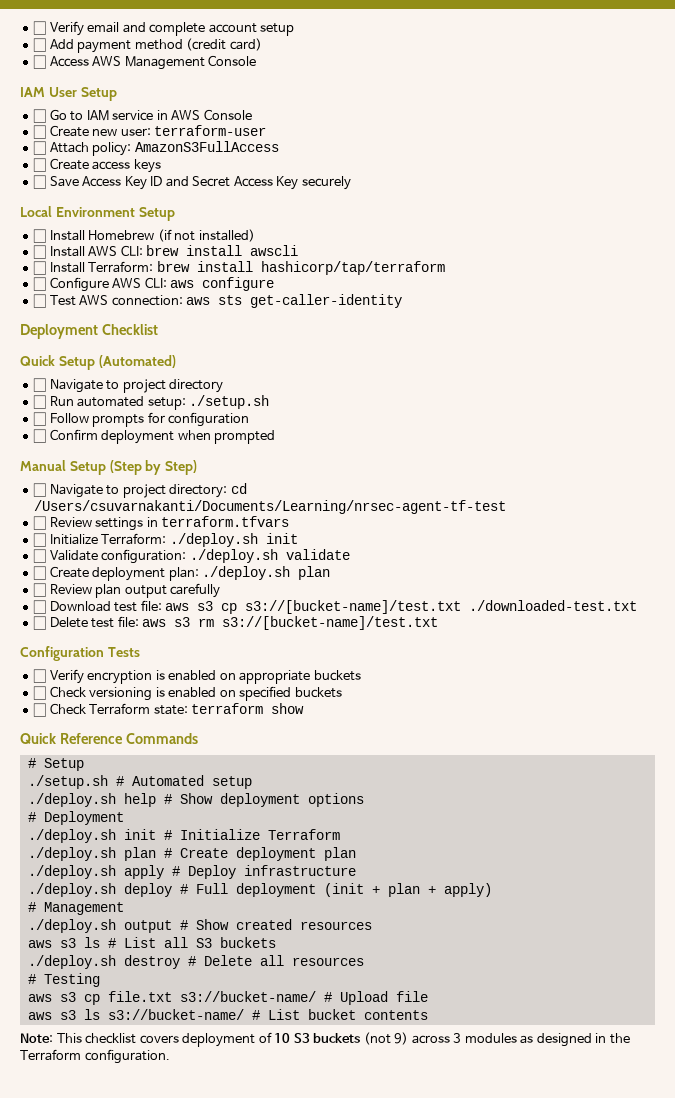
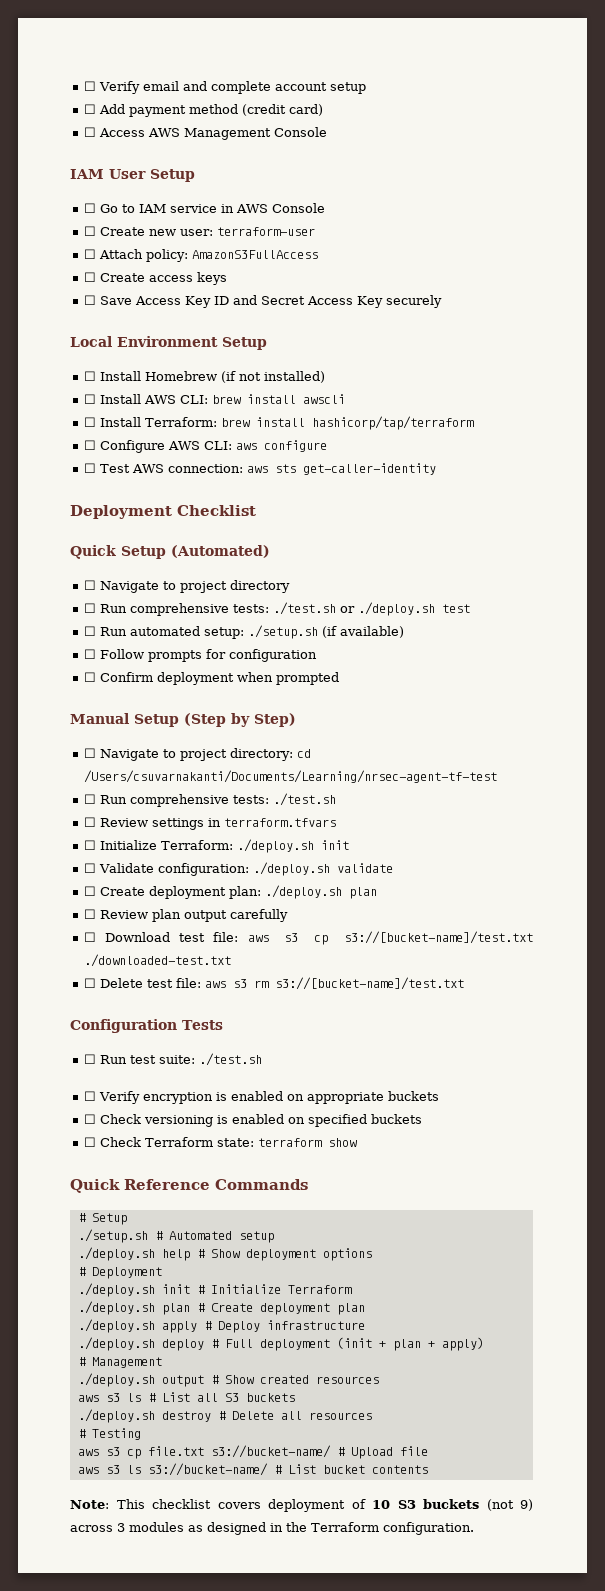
(224, 386) none -> [84,602,471,616] // ☐ Run comprehensive tests: ./test.sh or ./deploy.sh test
(270, 402) none -> [322,626,405,638] (if available)
(507, 507) none -> [84,793,337,807] // ☐ Run comprehensive tests: ./test.sh
(140, 652) none -> [84,1053,263,1066] // ☐ Run test suite: ./test.sh

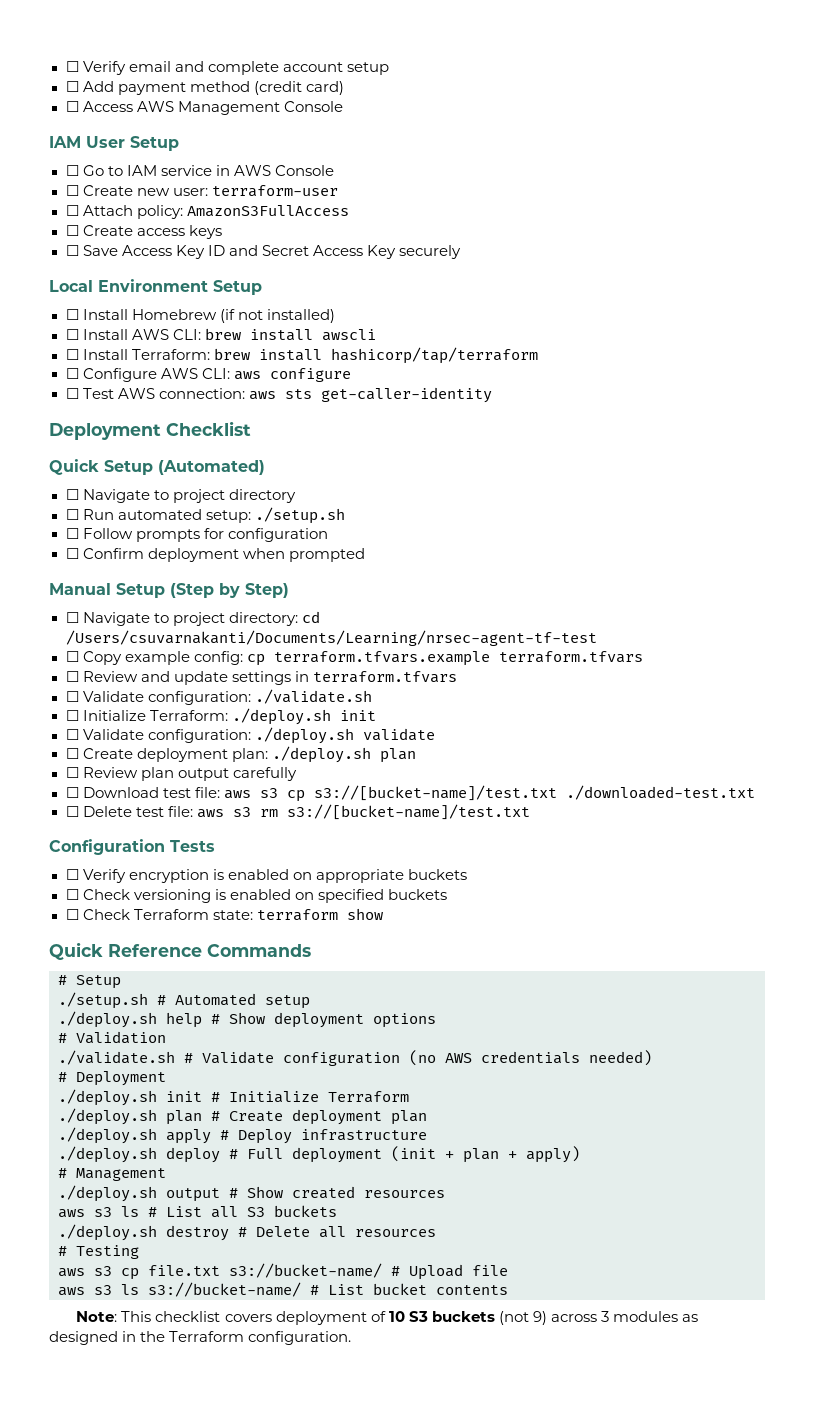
[84,602,471,616] // ☐ Run comprehensive tests: ./test.sh or ./deploy.sh test -> (296, 496) none
[322,626,405,638] (if available) -> (345, 515) none
[100,793,337,807] [84,817,149,827] Run comprehensive tests: ./test.sh // ☐ Review -> [82,651,643,666] [65,671,228,685] Copy example config: cp terraform.tfvars.example terraform.tfvars // ☐ Review and update
(337, 822) none -> [65,689,372,705] // ☐ Validate configuration: ./validate.sh
[84,1053,263,1066] // ☐ Run test suite: ./test.sh -> (215, 846) none
(372, 1254) none -> [58,1031,166,1044] [58,1050,652,1066] // # Validation // ./validate.sh # Validate configuration (no AWS credentials needed)

